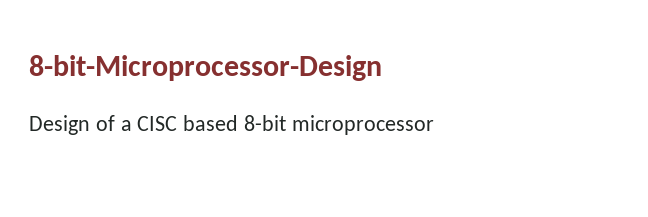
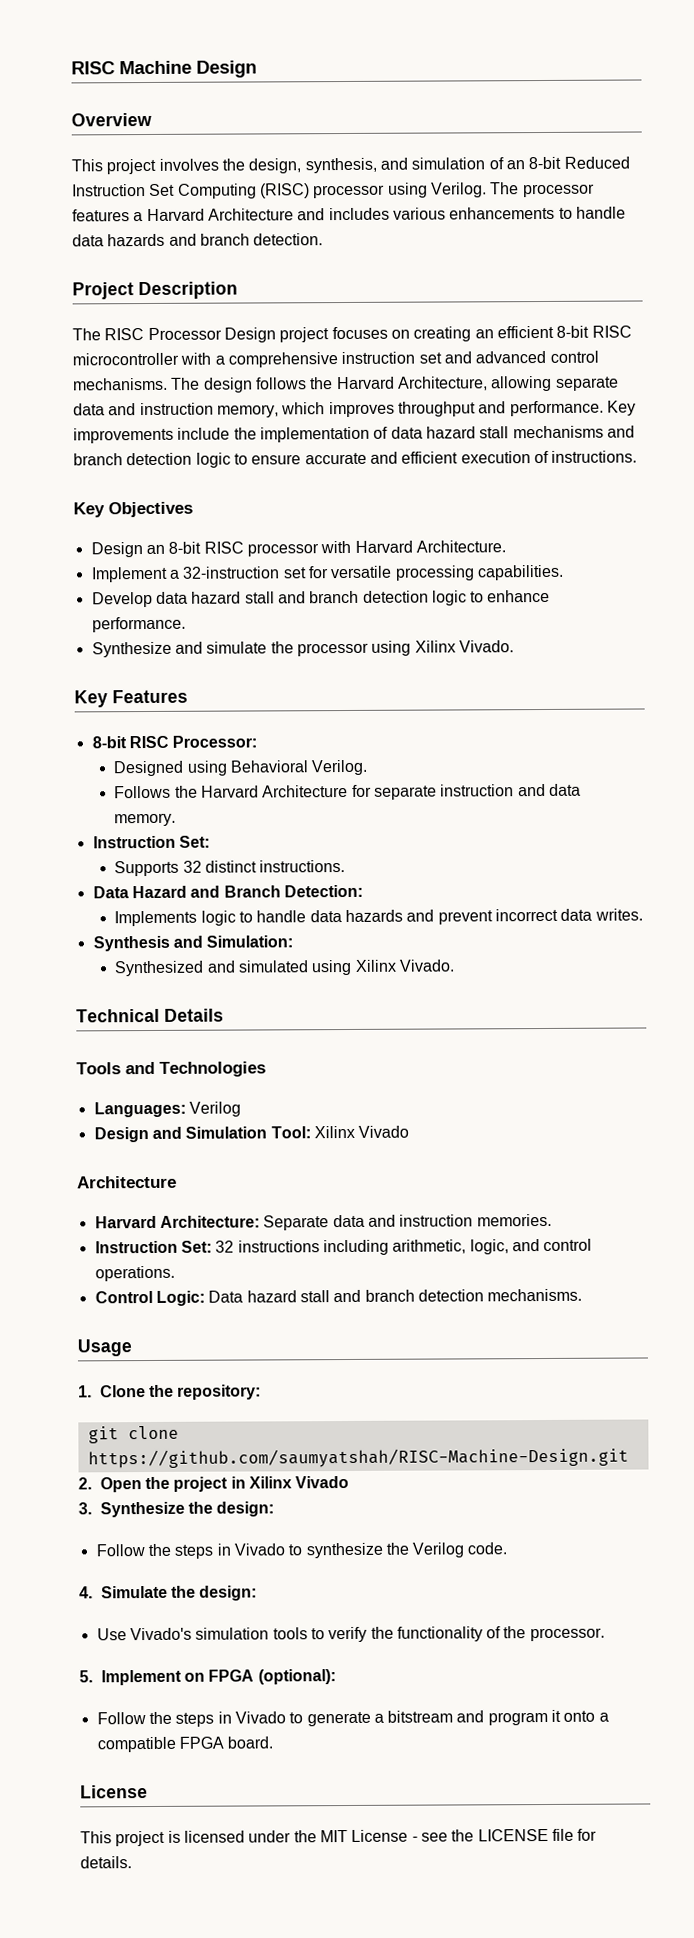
[29,55,382,81] [29,115,434,135] 8-bit-Microprocessor-Design // Design of a CISC based 8-bit microprocessor -> [71,60,257,78] [71,112,152,127] [71,156,630,175] [72,182,595,199] [72,206,626,222] [72,233,324,247] [72,281,238,300] [72,325,632,343] [72,350,599,368] [73,375,619,393] [73,400,636,418] [73,425,635,444] [73,450,638,468] [73,501,193,518] [90,540,506,558] [90,564,564,583] [91,589,551,608] [91,616,186,633] [91,640,514,658] [74,689,188,708] [91,735,258,749] [113,759,369,777] [114,783,581,800] [114,812,177,827] [92,835,210,849] [114,860,346,877] [92,884,363,899] [114,908,643,927] [92,935,294,952] [114,959,456,977] [76,1008,224,1023] [76,1061,266,1077] [93,1101,241,1118] [93,1125,410,1143] [77,1175,177,1189] [94,1213,552,1231] [94,1238,593,1256] [94,1265,175,1282] [94,1288,583,1306] [77,1339,132,1357] [78,1384,262,1400] [87,1425,179,1444] [87,1447,629,1469] [78,1475,350,1493] [78,1501,275,1518] [95,1542,508,1559] [79,1585,258,1601] [96,1626,605,1643] [79,1669,336,1686] [96,1709,609,1727] [96,1736,274,1753] [80,1785,148,1799] [80,1828,598,1847] [80,1856,132,1869] RISC Machine Design // Overview // This project involves the design, synthesis, and simulation of an 8-bit Reduced Instruction Set Computing (RISC) processor using Verilog. The processor features a Harvard Architecture and includes various enhancements to handle data hazards and branch detection. // Project Description // The RISC Processor Design project focuses on creating an efficient 8-bit RISC microcontroller with a comprehensive instruction set and advanced control mechanisms. The design follows the Harvard Architecture, allowing separate data and instruction memory, which improves throughput and performance. Key improvements include the implementation of data hazard stall mechanisms and branch detection logic to ensure accurate and efficient execution of instructions. // Key Objectives // Design an 8-bit RISC processor with Harvard Architecture. // Implement a 32-instruction set for versatile processing capabilities. // Develop data hazard stall and branch detection logic to enhance performance. // Synthesize and simulate the processor using Xilinx Vivado. // Key Features // 8-bit RISC Processor: // Designed using Behavioral Verilog. // Follows the Harvard Architecture for separate instruction and data memory. // Instruction Set: // Supports 32 distinct instructions. // Data Hazard and Branch Detection: // Implements logic to handle data hazards and prevent incorrect data writes. // Synthesis and Simulation: // Synthesized and simulated using Xilinx Vivado. // Technical Details // Tools and Technologies // Languages: Verilog // Design and Simulation Tool: Xilinx Vivado // Architecture // Harvard Architecture: Separate data and instruction memories. // Instruction Set: 32 instructions including arithmetic, logic, and control operations. // Control Logic: Data hazard stall and branch detection mechanisms. // Usage // 1. Clone the repository: // git clone https://github.com/saumyatshah/RISC-Machine-Design.git // 2. Open the project in Xilinx Vivado // 3. Synthesize the design: // Follow the steps in Vivado to synthesize the Verilog code. // 4. Simulate the design: // Use Vivado's simulation tools to verify the functionality of the processor. // 5. Implement on FPGA (optional): // Follow the steps in Vivado to generate a bitstream and program it onto a compatible FPGA board. // License // This project is licensed under the MIT License - see the LICENSE file for details.

